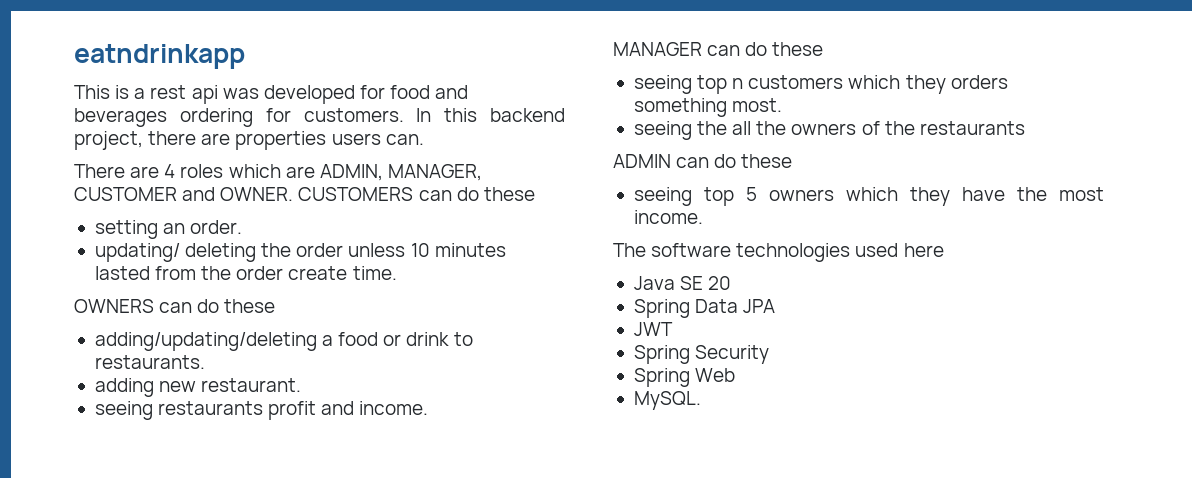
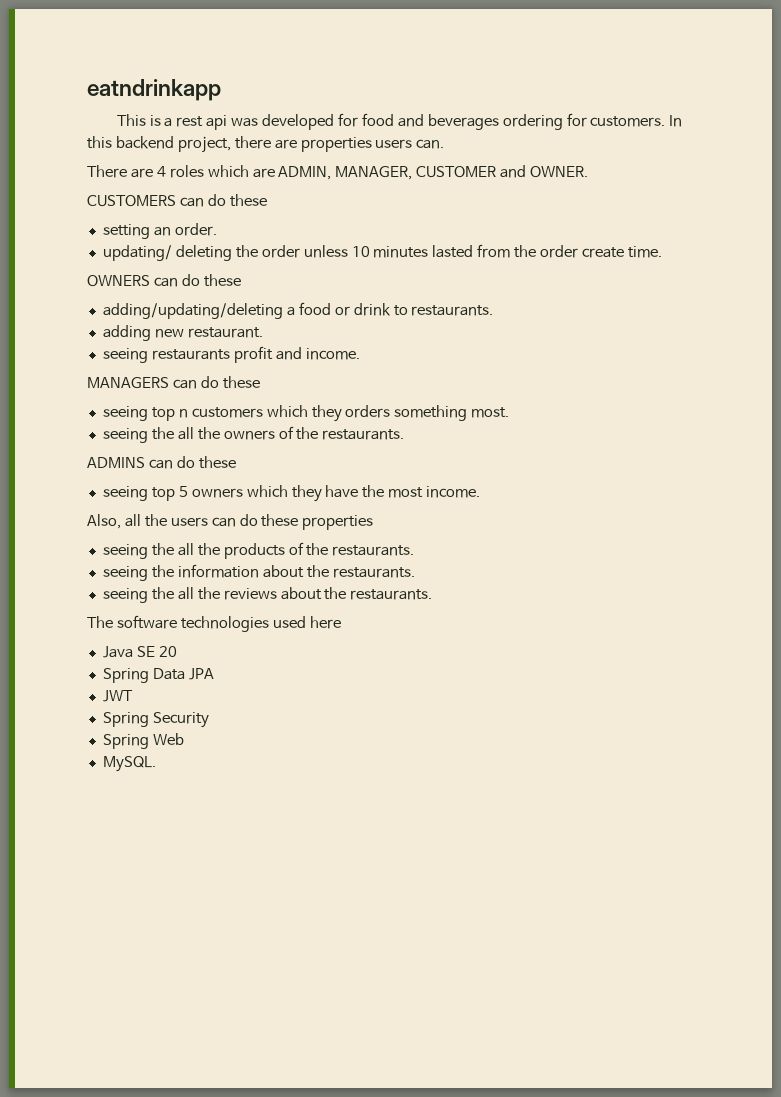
(294, 194) none -> (589, 172) //
[613,42,702,56] MANAGER -> [87,377,169,389] MANAGERS
[919,121,1025,135] [613,154,671,168] restaurants // ADMIN -> [322,429,405,440] [87,457,145,468] restaurants. // ADMINS
(703, 217) none -> [87,514,374,530] [102,542,415,559] [102,564,415,581] [102,587,433,603] // Also, all the users can do these properties // seeing the all the products of the restaurants. // seeing the information about the restaurants. // seeing the all the reviews about the restaurants.

